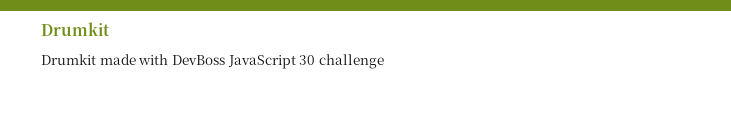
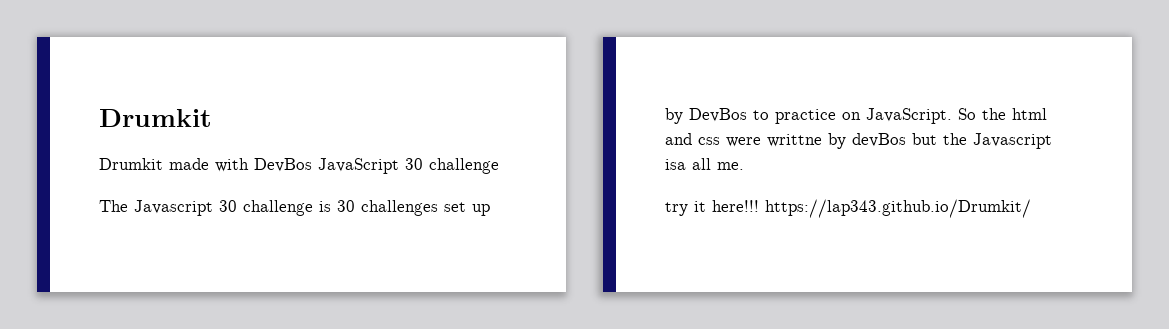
[171,55,225,65] DevBoss -> [254,158,312,172] DevBos
(384, 61) none -> [99,200,490,216] [665,108,1047,124] [665,133,1052,149] [665,158,744,170] [665,199,1031,218] // The Javascript 30 challenge is 30 challenges set up by DevBos to practice on JavaScript. So the html and css were writtne by devBos but the Javascript isa all me. // try it here!!! https://lap343.github.io/Drumkit/

